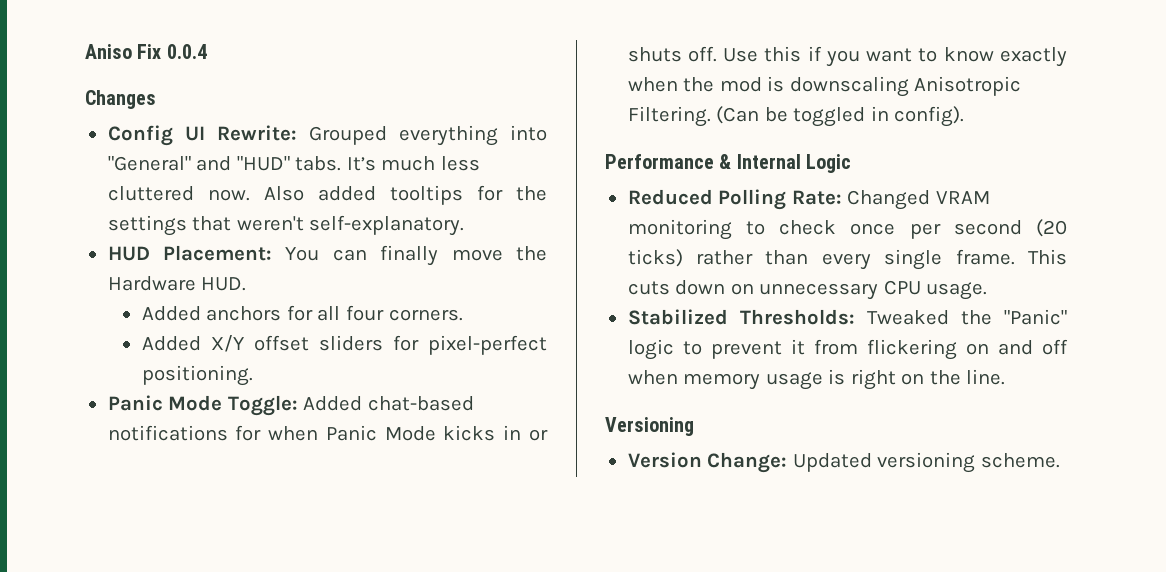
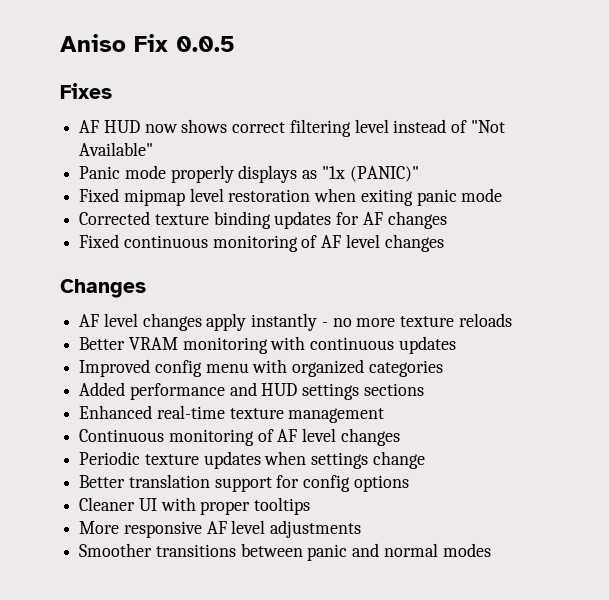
[166,44,207,59] [85,90,156,109] [107,125,547,146] [107,156,480,171] [107,185,547,205] [107,215,465,236] [107,245,547,266] [107,276,247,291] [141,305,463,321] [141,335,547,355] [141,365,253,386] [107,395,474,416] [107,425,548,441] [627,46,1067,67] [627,76,1022,97] [627,106,965,127] [605,154,852,173] [627,189,990,210] [627,219,1067,240] [627,249,1067,270] [627,280,988,300] [627,309,1067,325] [627,339,1068,360] [627,369,1006,390] [605,417,694,436] [627,452,1060,473] 0.0.4 // Changes // Config UI Rewrite: Grouped everything into "General" and "HUD" tabs. It’s much less cluttered now. Also added tooltips for the settings that weren't self-explanatory. // HUD Placement: You can finally move the Hardware HUD. // Added anchors for all four corners. // Added X/Y offset sliders for pixel-perfect positioning. // Panic Mode Toggle: Added chat-based notifications for when Panic Mode kicks in or shuts off. Use this if you want to know exactly when the mod is downscaling Anisotropic Filtering. (Can be toggled in config). // Performance & Internal Logic // Reduced Polling Rate: Changed VRAM monitoring to check once per second (20 ticks) rather than every single frame. This cuts down on unnecessary CPU usage. // Stabilized Thresholds: Tweaked the "Panic" logic to prevent it from flickering on and off when memory usage is right on the line. // Versioning // Version Change: Updated versioning scheme. -> [176,36,235,52] [60,83,112,99] [79,119,505,137] [79,142,154,156] [79,165,419,183] [79,188,503,206] [79,211,447,229] [79,234,444,252] [60,279,146,298] [79,313,512,331] [79,336,456,354] [79,359,443,377] [79,382,424,400] [79,405,385,423] [79,428,400,446] [79,451,425,469] [79,474,409,492] [79,497,311,515] [79,520,362,538] [79,543,491,561] 0.0.5 // Fixes // AF HUD now shows correct filtering level instead of "Not Available" // Panic mode properly displays as "1x (PANIC)" // Fixed mipmap level restoration when exiting panic mode // Corrected texture binding updates for AF changes // Fixed continuous monitoring of AF level changes // Changes // AF level changes apply instantly - no more texture reloads // Better VRAM monitoring with continuous updates // Improved config menu with organized categories // Added performance and HUD settings sections // Enhanced real-time texture management // Continuous monitoring of AF level changes // Periodic texture updates when settings change // Better translation support for config options // Cleaner UI with proper tooltips // More responsive AF level adjustments // Smoother transitions between panic and normal modes

